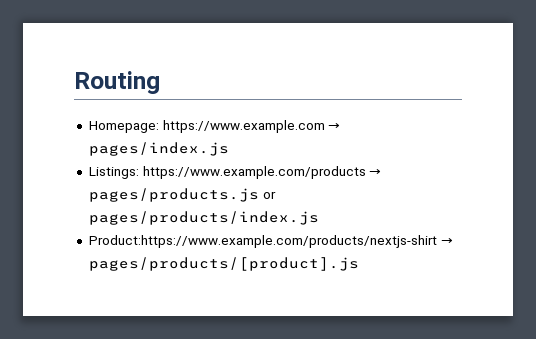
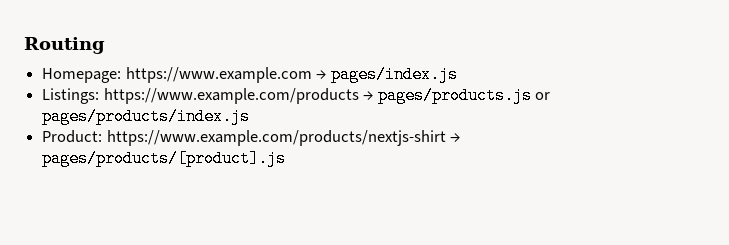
[88,235,437,248] Product:https://www.example.com/products/nextjs-shirt -> [42,130,446,146] Product: https://www.example.com/products/nextjs-shirt

